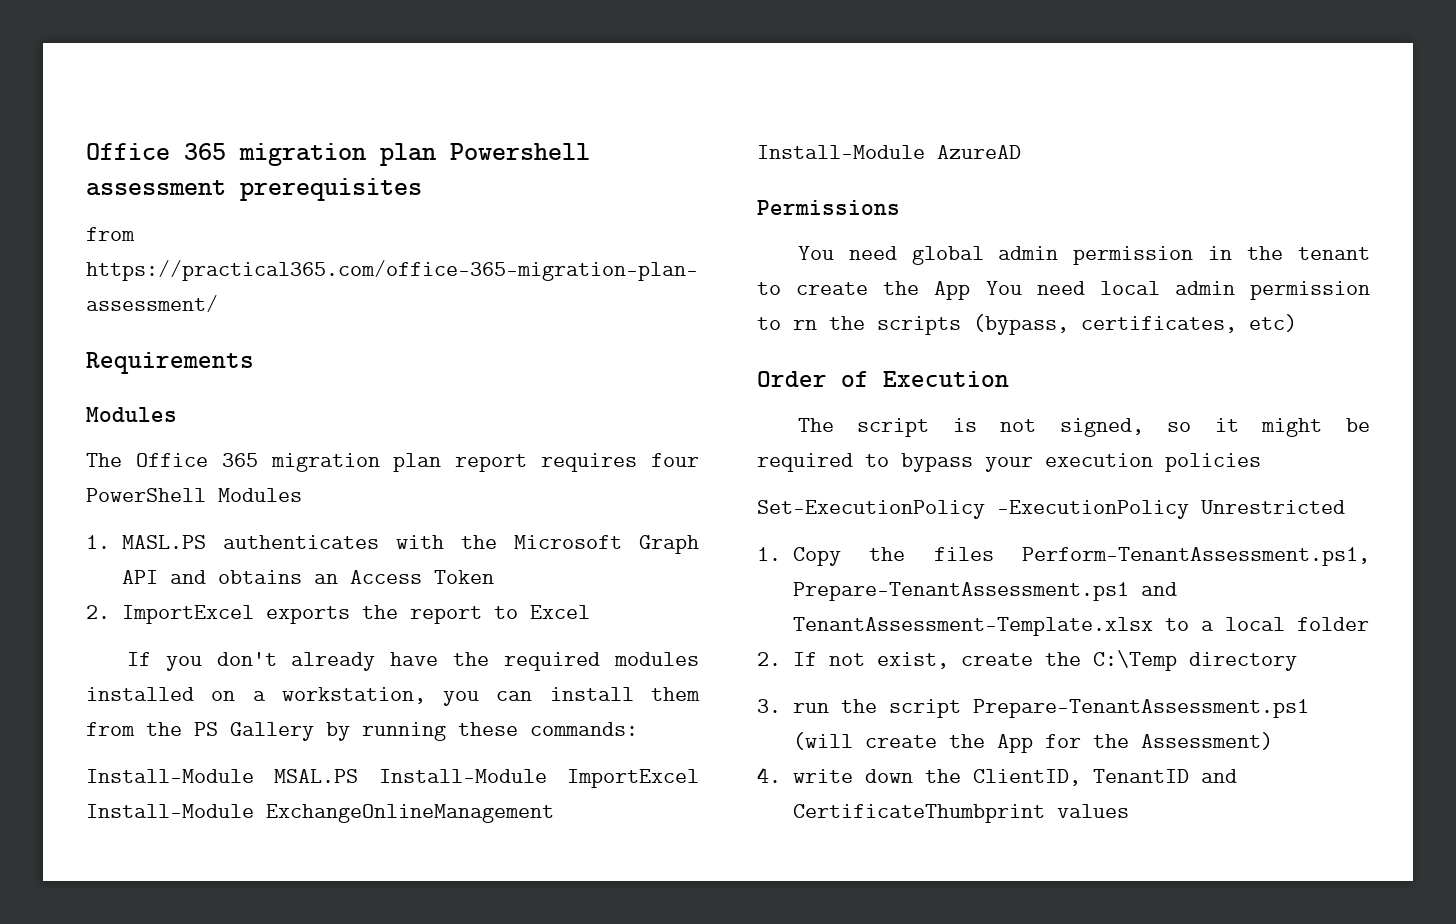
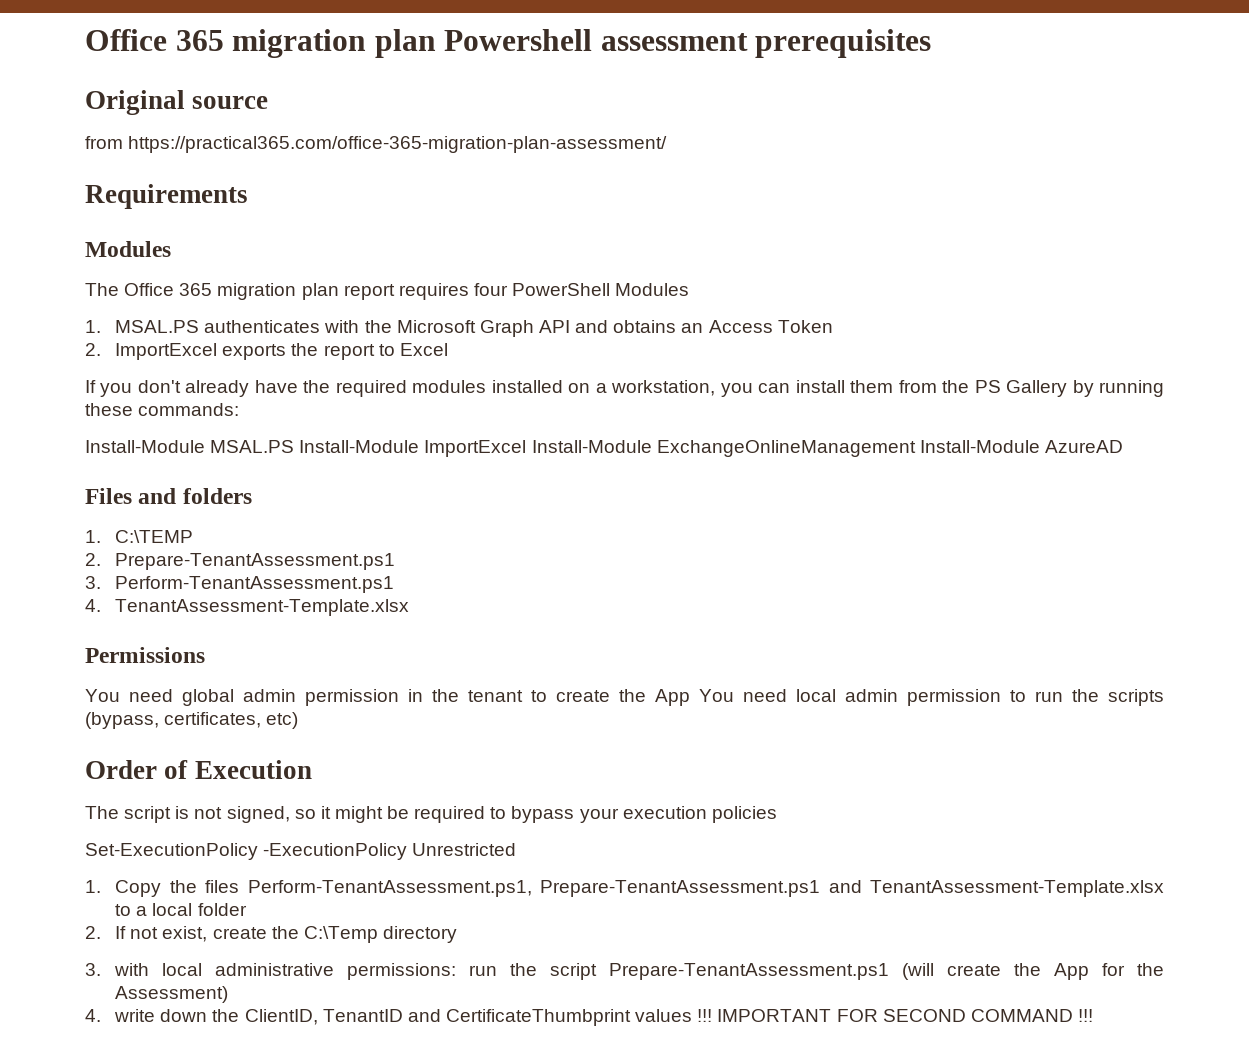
(422, 189) none -> [85,90,269,115] // Original source
[121,535,206,549] MASL.PS -> [115,320,200,333] MSAL.PS
(1021, 152) none -> [85,488,252,504] [85,530,194,543] [85,553,396,570] [85,576,395,593] [85,599,410,616] // Files and folders // 1. C:\TEMP // 2. Prepare-TenantAssessment.ps1 // 3. Perform-TenantAssessment.ps1 // 4. TenantAssessment-Template.xlsx
[793,320,817,330] rn -> [1035,691,1063,702] run
(781, 706) none -> [114,963,457,980] with local administrative permissions:
(1129, 811) none -> [697,1009,1093,1022] !!! IMPORTANT FOR SECOND COMMAND !!!

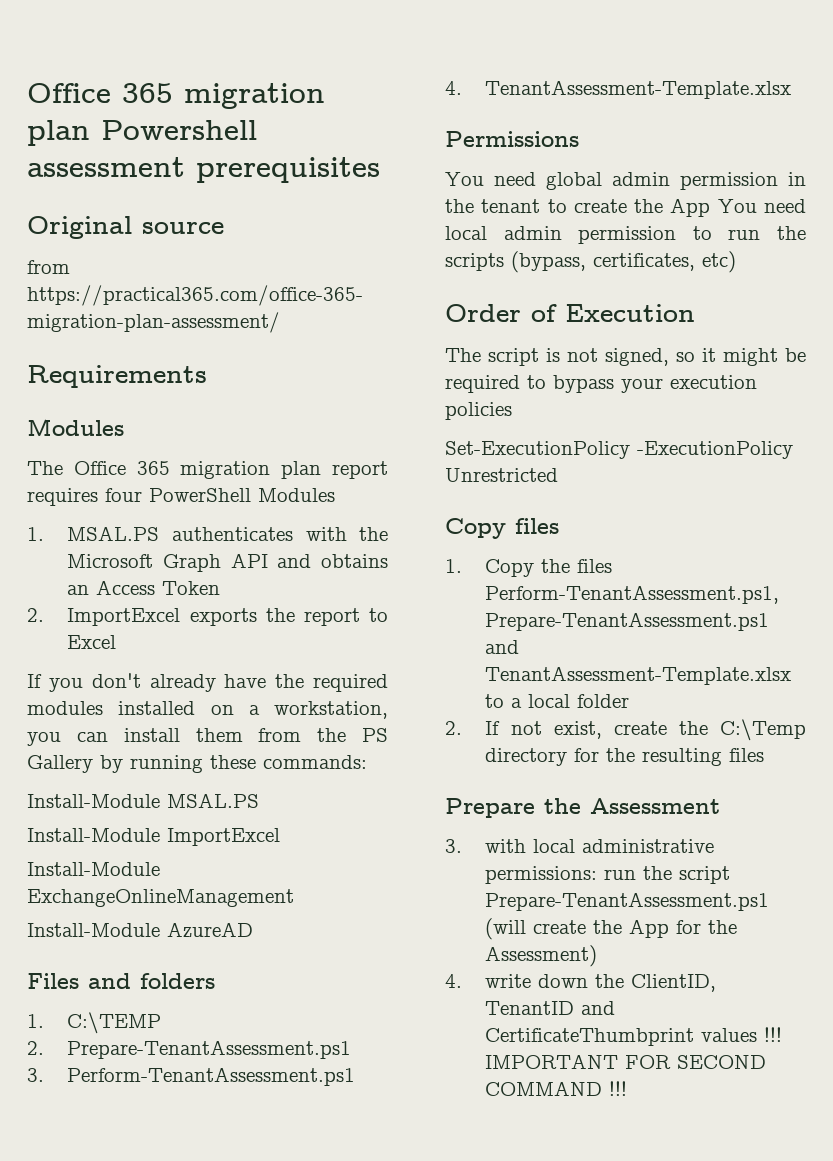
(295, 446) none -> (259, 800) //
(527, 448) none -> (280, 837) //
(916, 448) none -> (294, 898) //
(517, 849) none -> [445,518,559,539] // Copy files
(457, 934) none -> [574,748,765,766] [445,798,720,818] for the resulting files // Prepare the Assessment

